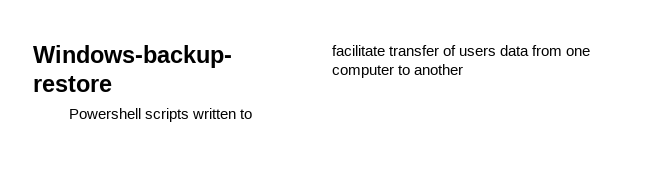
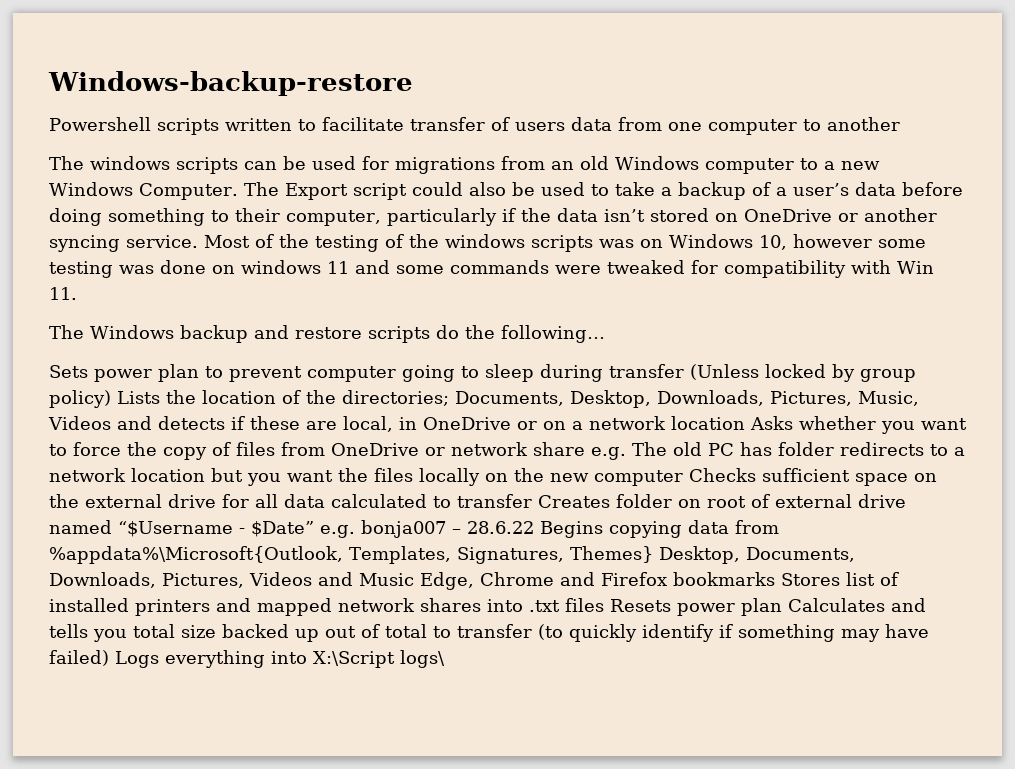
(464, 69) none -> [49,156,880,174] [49,182,963,200] [49,208,937,226] [49,234,926,252] [49,260,934,278] [49,287,77,300] [49,325,605,343] [49,364,916,382] [49,390,919,408] [48,416,967,434] [49,442,965,460] [49,468,937,486] [49,494,906,508] [49,520,779,538] [49,546,855,564] [49,572,899,590] [49,598,926,616] [49,624,929,642] [49,650,445,668] // The windows scripts can be used for migrations from an old Windows computer to a new Windows Computer. The Export script could also be used to take a backup of a user’s data before doing something to their computer, particularly if the data isn’t stored on OneDrive or another syncing service. Most of the testing of the windows scripts was on Windows 10, however some testing was done on windows 11 and some commands were tweaked for compatibility with Win 11. // The Windows backup and restore scripts do the following… // Sets power plan to prevent computer going to sleep during transfer (Unless locked by group policy) Lists the location of the directories; Documents, Desktop, Downloads, Pictures, Music, Videos and detects if these are local, in OneDrive or on a network location Asks whether you want to force the copy of files from OneDrive or network share e.g. The old PC has folder redirects to a network location but you want the files locally on the new computer Checks sufficient space on the external drive for all data calculated to transfer Creates folder on root of external drive named “$Username - $Date” e.g. bonja007 – 28.6.22 Begins copying data from %appdata%\Microsoft{Outlook, Templates, Signatures, Themes} Desktop, Documents, Downloads, Pictures, Videos and Music Edge, Chrome and Firefox bookmarks Stores list of installed printers and mapped network shares into .txt files Resets power plan Calculates and tells you total size backed up out of total to transfer (to quickly identify if something may have failed) Logs everything into X:\Script logs\

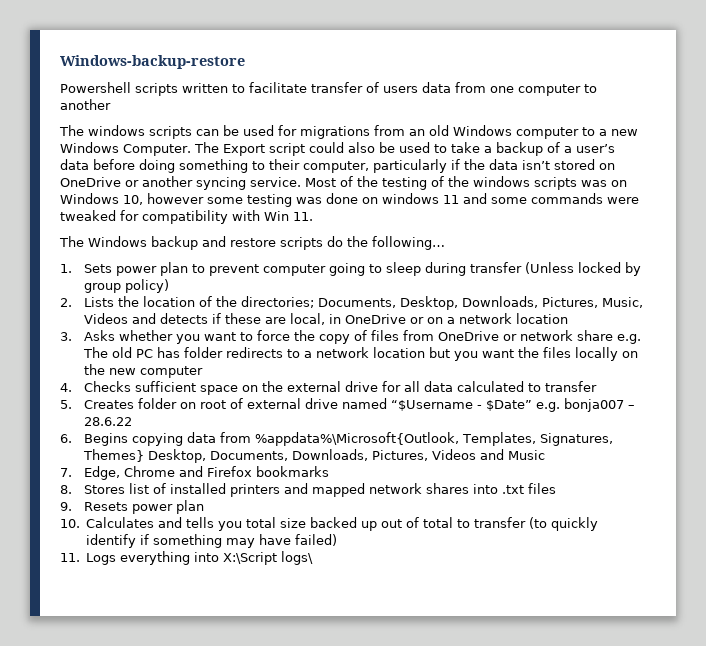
(605, 334) none -> [60,264,72,273] 1.
(111, 399) none -> [60,298,72,307] // 2.
(745, 423) none -> [60,332,72,341] // 3.
(683, 478) none -> [60,383,72,392] // 4.
(532, 501) none -> [60,400,72,409] // 5.
(534, 527) none -> [60,434,72,443] // 6.
(414, 579) none -> [60,468,72,477] // 7.
(775, 579) none -> [60,485,72,494] // 8.
(604, 605) none -> [60,502,72,511] // 9.
(782, 607) none -> [60,519,80,528] // 10.
(109, 658) none -> [60,553,80,562] // 11.

